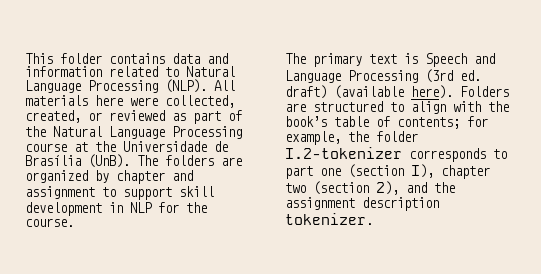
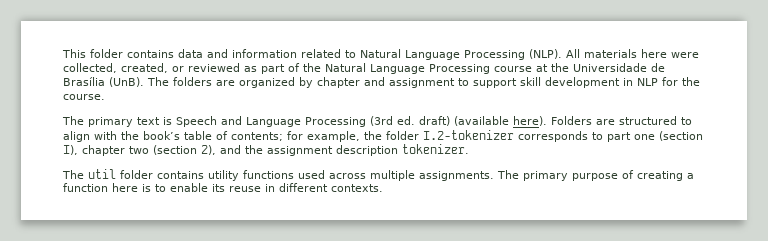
(373, 219) none -> [62,169,694,181] [63,183,383,192] // The util folder contains utility functions used across multiple assignments. The primary purpose of creating a function here is to enable its reuse in different contexts.

